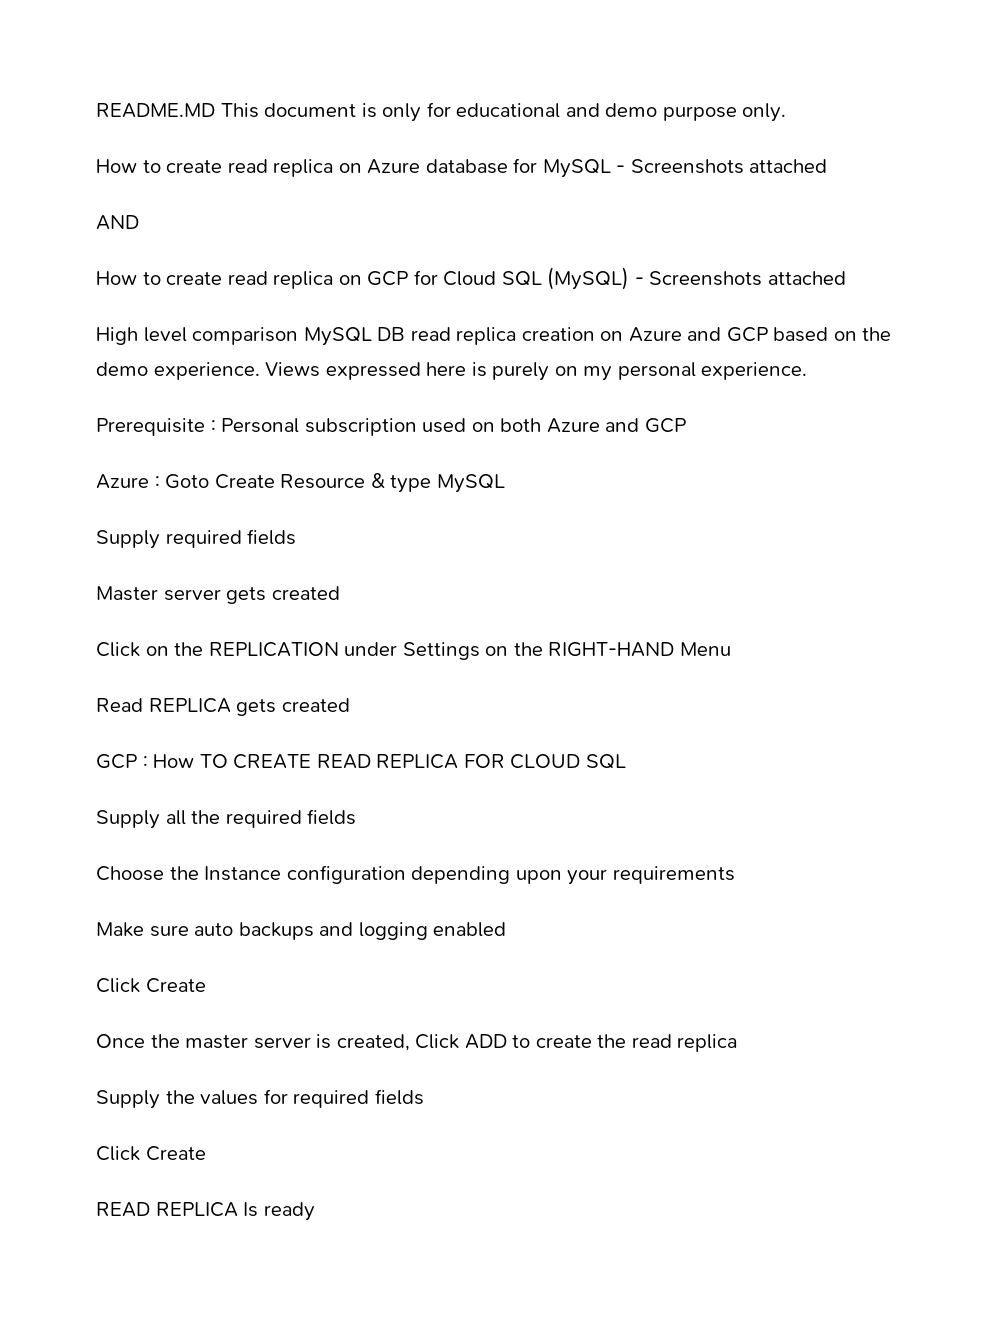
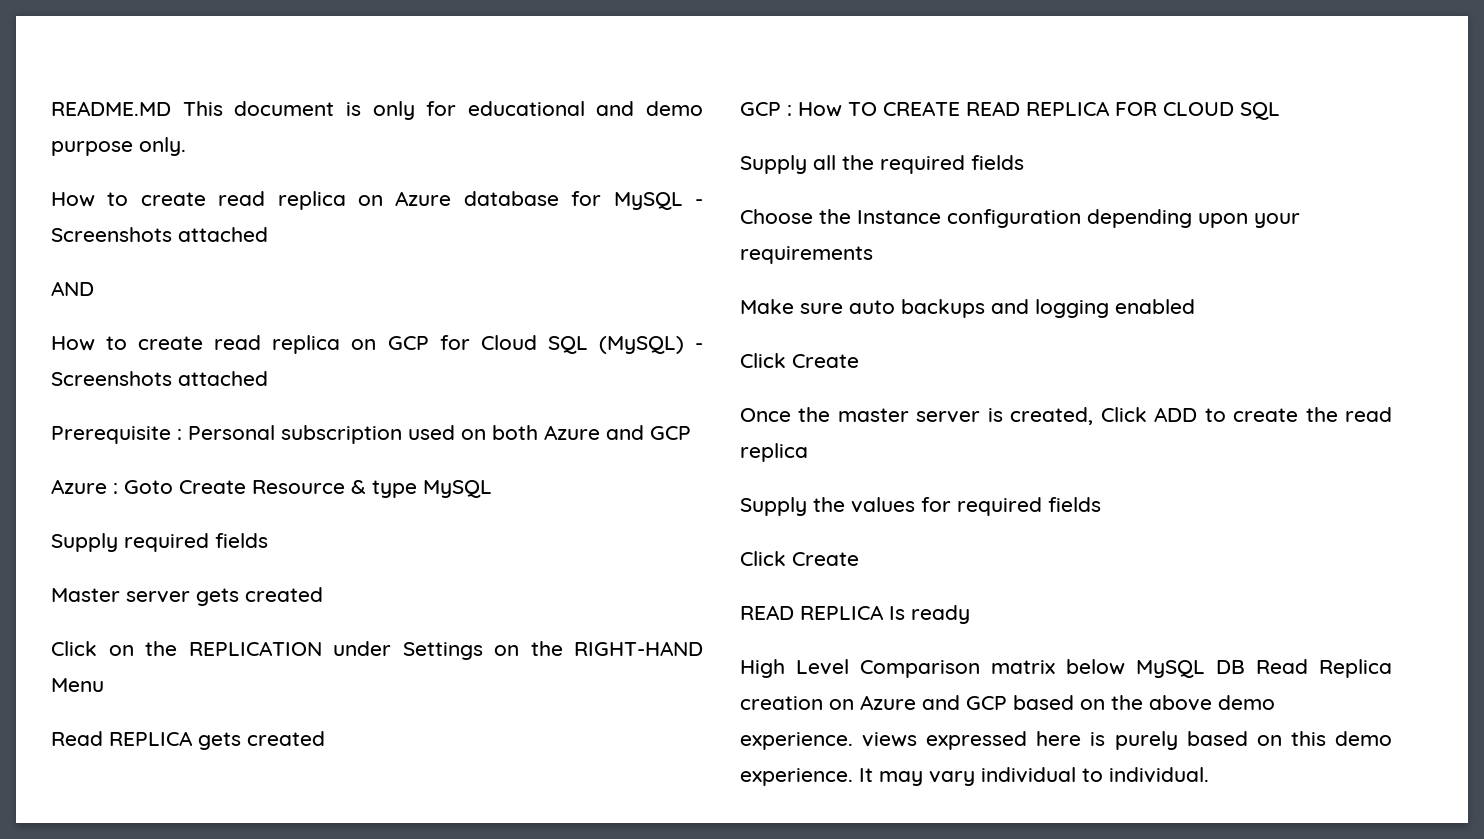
[96,327,892,346] [96,362,808,381] // High level comparison MySQL DB read replica creation on Azure and GCP based on the demo experience. Views expressed here is purely on my personal experience. -> (268, 378) none
(315, 1211) none -> [740,659,1392,678] [740,695,1275,711] [740,731,1392,750] [740,767,1209,786] // High Level Comparison matrix below MySQL DB Read Replica creation on Azure and GCP based on the above demo experience. views expressed here is purely based on this demo experience. It may vary individual to individual.

